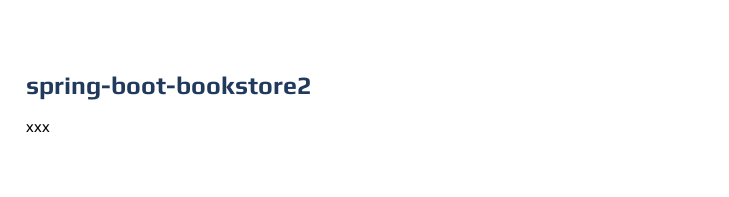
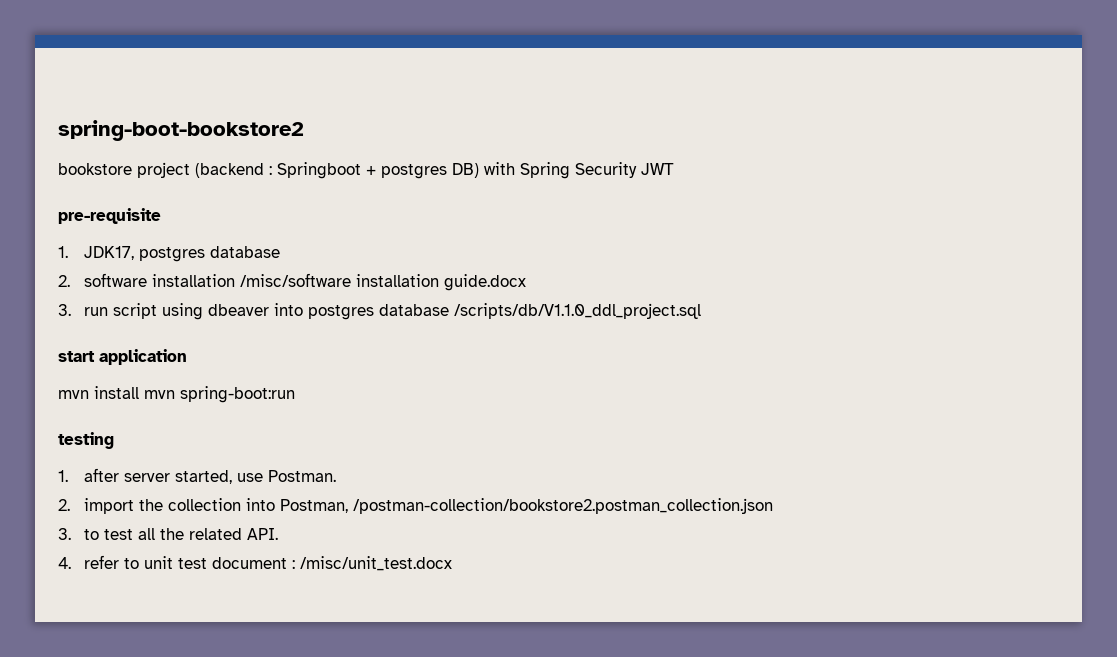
[26,124,50,132] xxx -> [58,162,674,179] [58,208,161,224] [58,246,280,262] [58,273,526,291] [58,303,701,320] [58,349,187,365] [58,386,295,403] [58,432,114,449] [58,468,336,484] [58,498,773,514] [58,528,278,540] [58,555,452,571] bookstore project (backend : Springboot + postgres DB) with Spring Security JWT // pre-requisite // 1. JDK17, postgres database // 2. software installation /misc/software installation guide.docx // 3. run script using dbeaver into postgres database /scripts/db/V1.1.0_ddl_project.sql // start application // mvn install mvn spring-boot:run // testing // 1. after server started, use Postman. // 2. import the collection into Postman, /postman-collection/bookstore2.postman_collection.json // 3. to test all the related API. // 4. refer to unit test document : /misc/unit_test.docx

